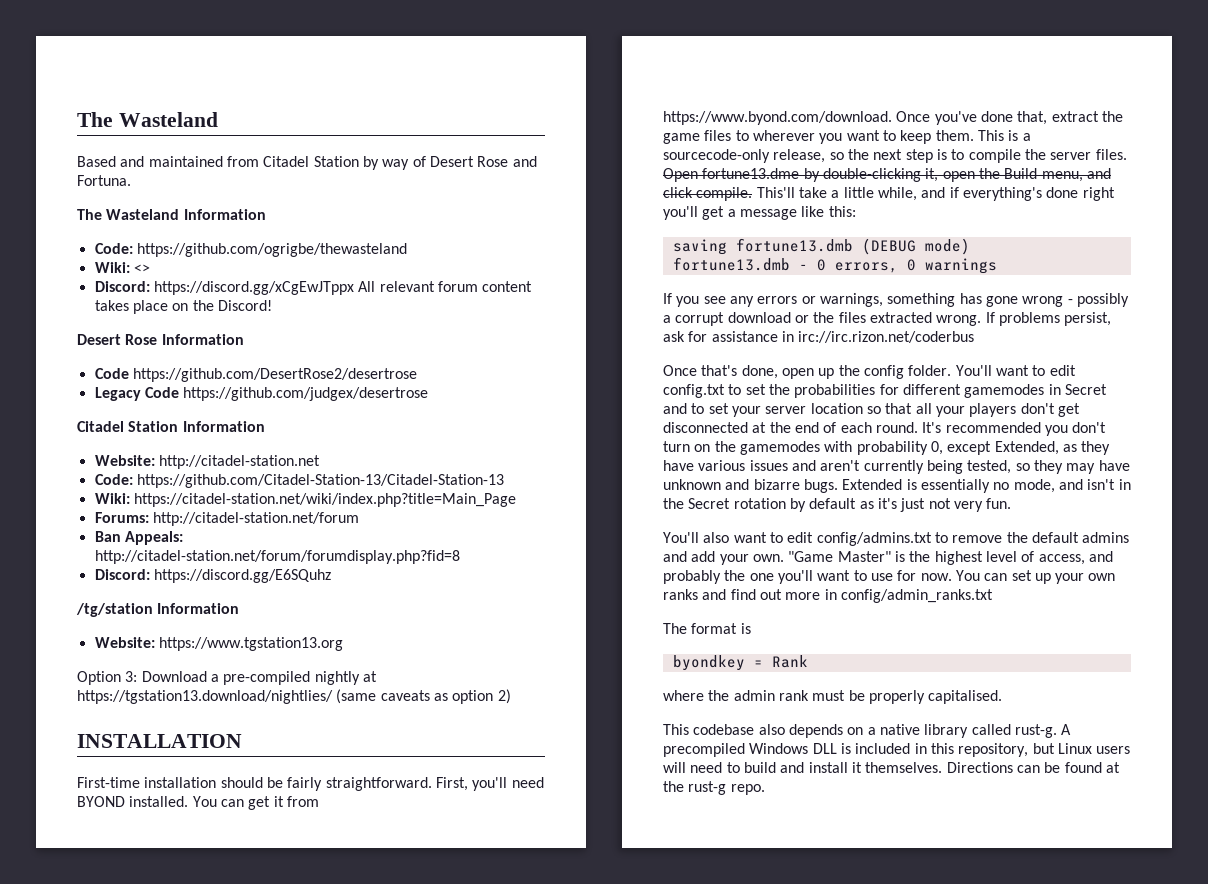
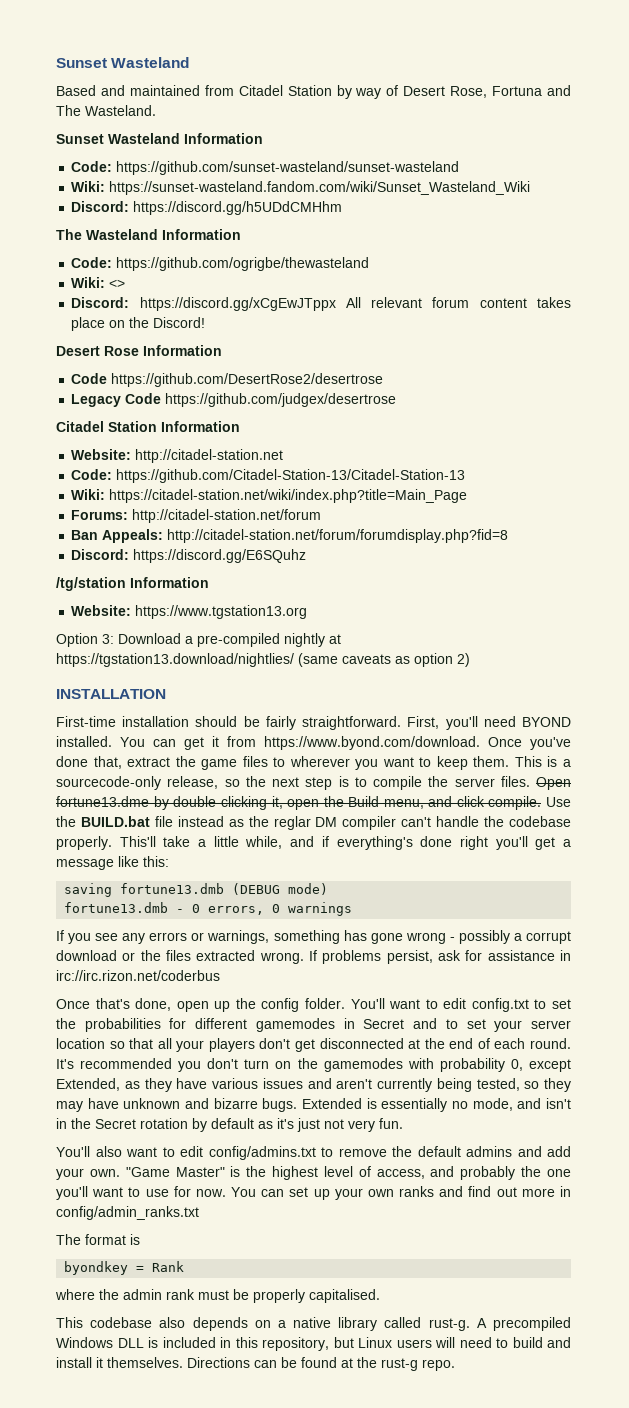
[77,112,113,127] The -> [56,58,107,68] Sunset
[477,156,537,167] [77,175,131,186] Rose and Fortuna. -> [450,85,571,98] [56,105,156,116] [56,133,263,144] [71,161,460,175] [71,181,531,195] [71,201,343,215] Rose, Fortuna and The Wasteland. // Sunset Wasteland Information // Code: https://github.com/sunset-wasteland/sunset-wasteland // Wiki: https://sunset-wasteland.fandom.com/wiki/Sunset_Wasteland_Wiki // Discord: https://discord.gg/h5UDdCMHhm
(753, 194) none -> [546,797,571,807] [56,816,571,830] [56,836,112,850] Use the BUILD.bat file instead as the reglar DM compiler can't handle the codebase properly.

